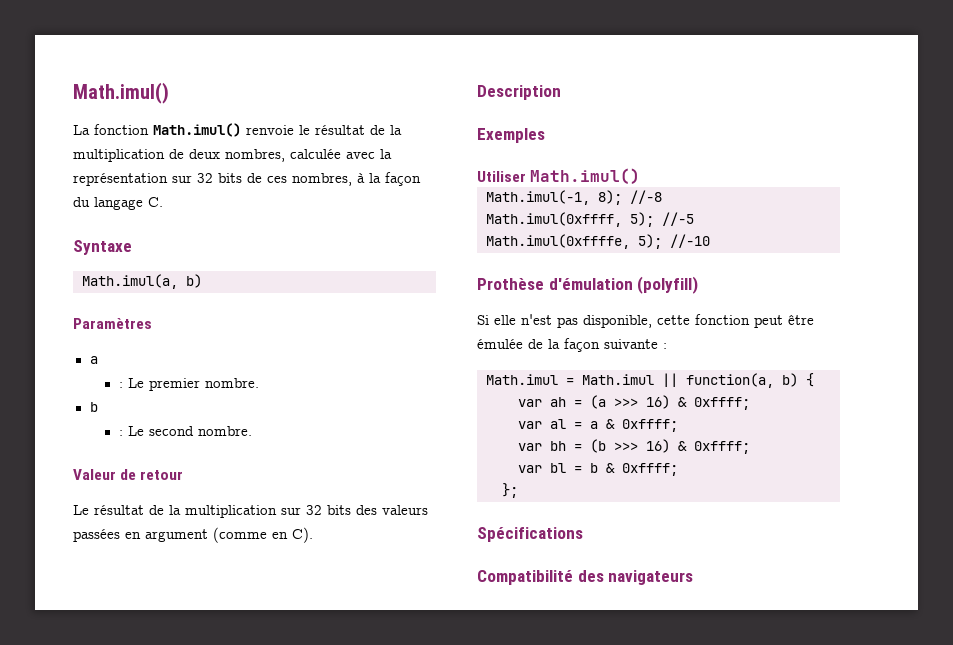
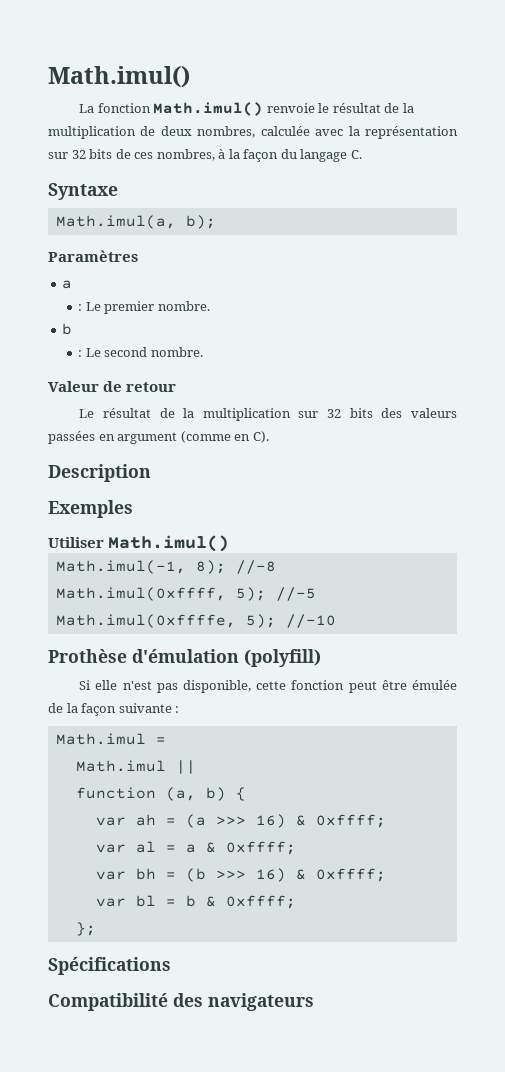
[186,274,202,288] b) -> [185,215,216,229] b);
(574, 381) none -> (166, 740) //
[686,373,774,388] function(a, -> [75,787,196,801] // function (a,

